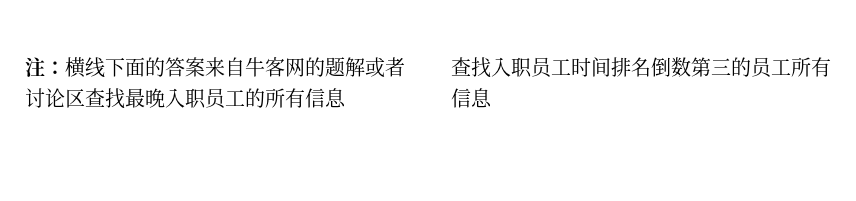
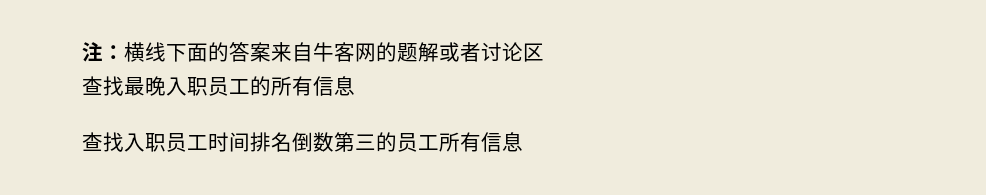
(85, 98) none -> (544, 52) //

